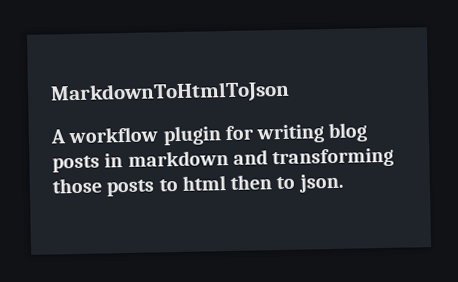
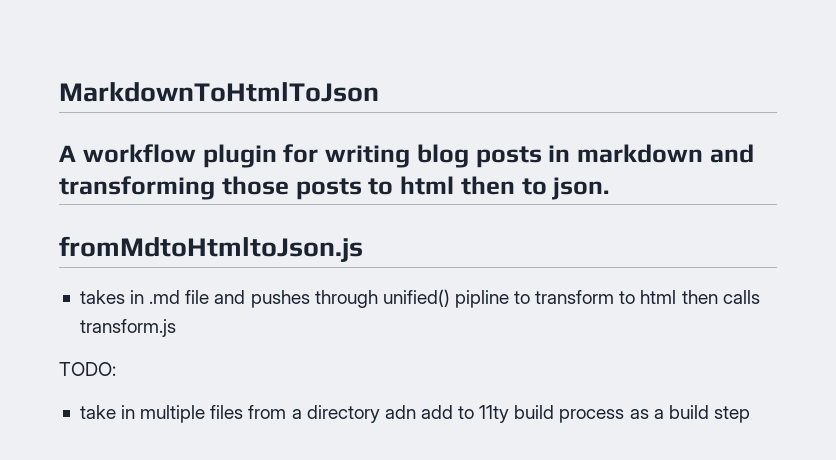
(345, 183) none -> [59,236,363,262] [79,289,760,308] [79,319,176,337] [59,362,116,376] [79,405,750,423] // fromMdtoHtmltoJson.js // takes in .md file and pushes through unified() pipline to transform to html then calls transform.js // TODO: // take in multiple files from a directory adn add to 11ty build process as a build step

